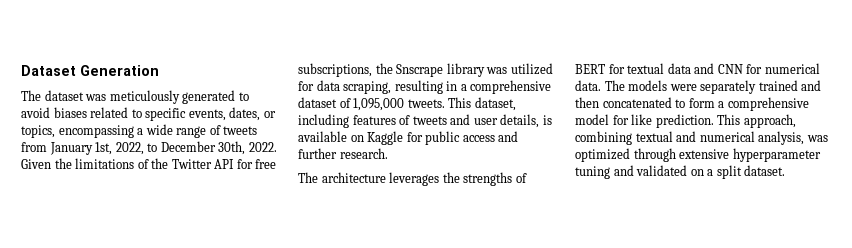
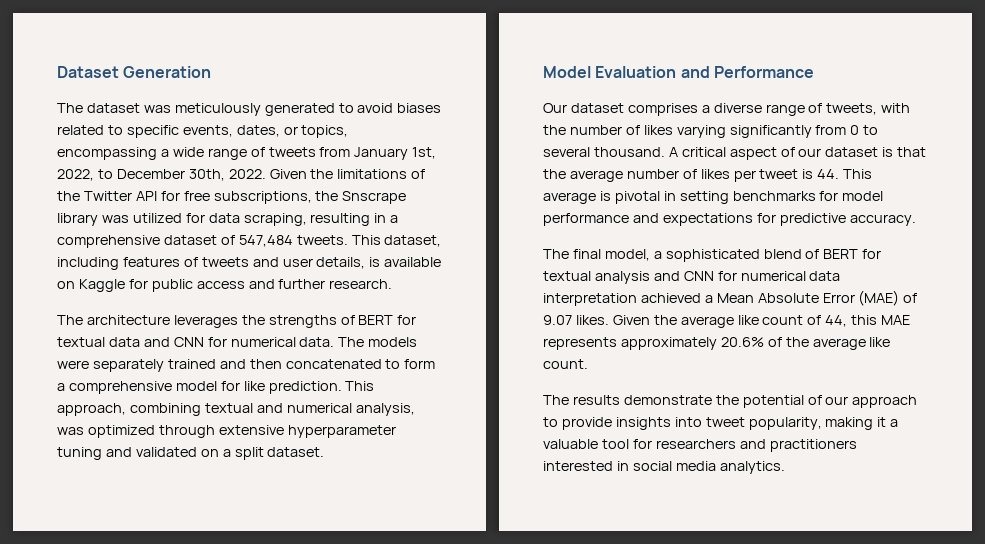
[353,98,405,111] 1,095,000 -> [238,235,293,247] 547,484
(786, 170) none -> [543,66,814,78] [543,103,911,116] [543,125,879,138] [543,147,927,160] [543,169,873,182] [543,191,884,204] [543,213,916,226] [543,249,882,262] [543,271,841,284] [543,290,918,306] [543,315,911,328] [543,337,891,350] [543,359,588,369] [543,395,918,408] [543,417,899,430] [543,439,857,452] [543,461,785,474] // Model Evaluation and Performance // Our dataset comprises a diverse range of tweets, with the number of likes varying significantly from 0 to several thousand. A critical aspect of our dataset is that the average number of likes per tweet is 44. This average is pivotal in setting benchmarks for model performance and expectations for predictive accuracy. // The final model, a sophisticated blend of BERT for textual analysis and CNN for numerical data interpretation achieved a Mean Absolute Error (MAE) of 9.07 likes. Given the average like count of 44, this MAE represents approximately 20.6% of the average like count. // The results demonstrate the potential of our approach to provide insights into tweet popularity, making it a valuable tool for researchers and practitioners interested in social media analytics.

